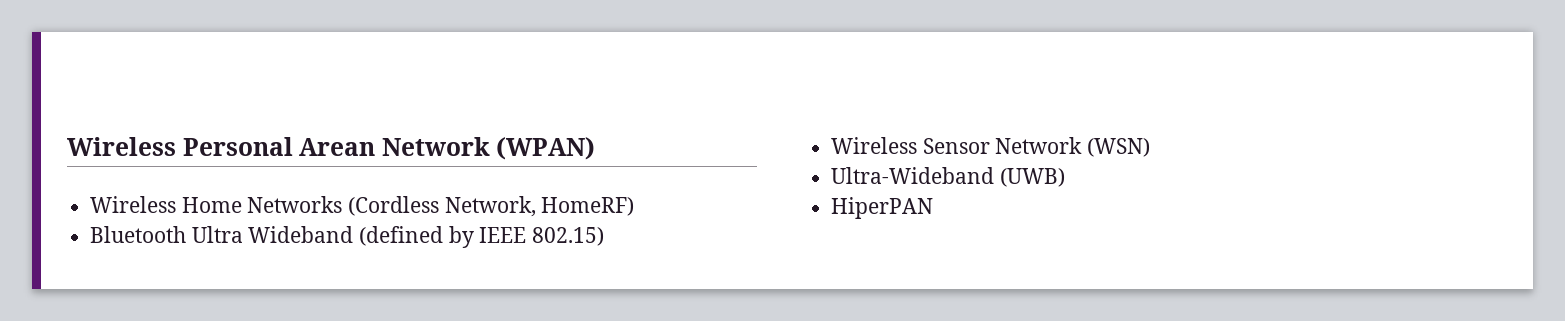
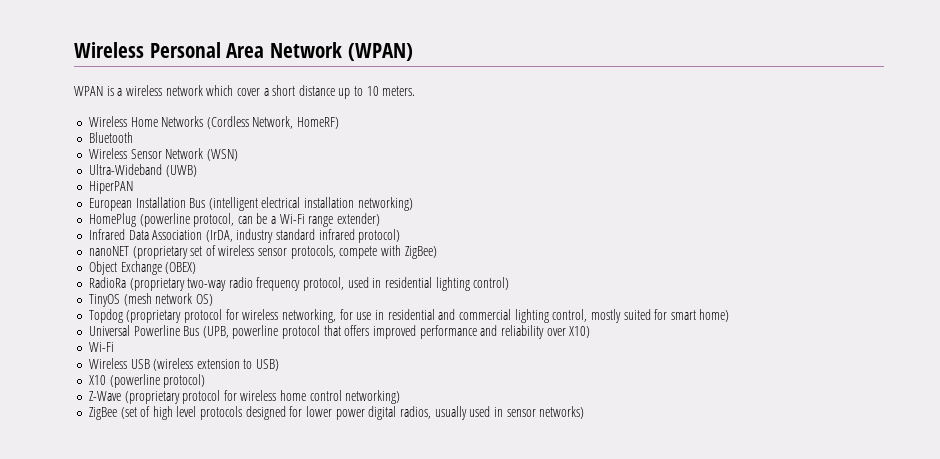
[299,138,376,156] Arean -> [226,43,265,58] Area
(596, 148) none -> [74,85,416,99] // WPAN is a wireless network which cover a short distance up to 10 meters.
[191,226,605,248] Ultra Wideband (defined by IEEE 802.15) -> (133, 137) none
(934, 208) none -> [88,197,413,211] [88,213,381,227] [88,229,401,243] [88,245,437,259] [88,261,197,275] [88,277,510,291] [88,293,213,307] [88,309,730,323] [88,325,591,339] [88,342,114,352] [88,358,280,371] [88,374,206,388] [88,390,401,404] [88,406,585,420] // European Installation Bus (intelligent electrical installation networking) // HomePlug (powerline protocol, can be a Wi-Fi range extender) // Infrared Data Association (IrDA, industry standard infrared protocol) // nanoNET (proprietary set of wireless sensor protocols, compete with ZigBee) // Object Exchange (OBEX) // RadioRa (proprietary two-way radio frequency protocol, used in residential lighting control) // TinyOS (mesh network OS) // Topdog (proprietary protocol for wireless networking, for use in residential and commercial lighting control, mostly suited for smart home) // Universal Powerline Bus (UPB, powerline protocol that offers improved performance and reliability over X10) // Wi-Fi // Wireless USB (wireless extension to USB) // X10 (powerline protocol) // Z-Wave (proprietary protocol for wireless home control networking) // ZigBee (set of high level protocols designed for lower power digital radios, usually used in sensor networks)

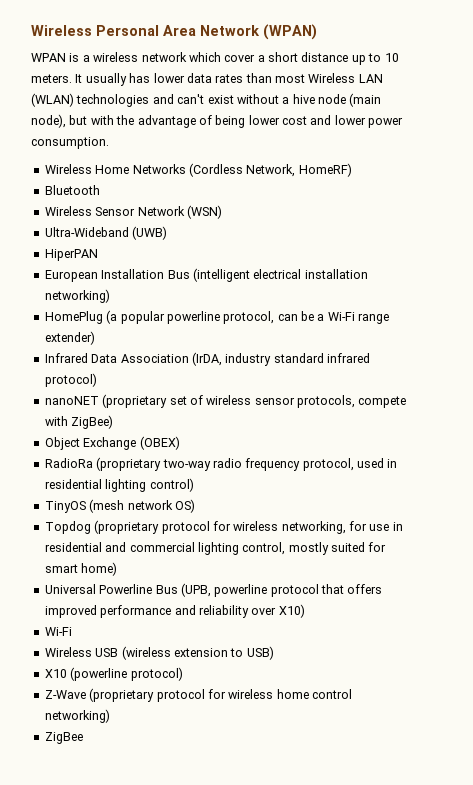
(416, 91) none -> [75,73,383,86] [31,93,382,107] [31,114,404,128] [31,137,109,149] It usually has lower data rates than most Wireless LAN (WLAN) technologies and can't exist without a hive node (main node), but with the advantage of being lower cost and lower power consumption.
[139,213,190,227] (powerline -> [106,310,220,324] (a popular powerline
[120,406,585,420] (set of high level protocols designed for lower power digital radios, usually used in sensor networks) -> (83, 738) none

